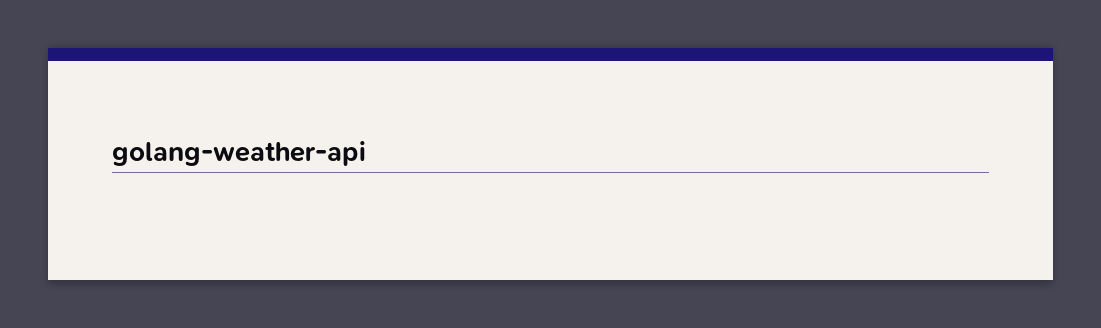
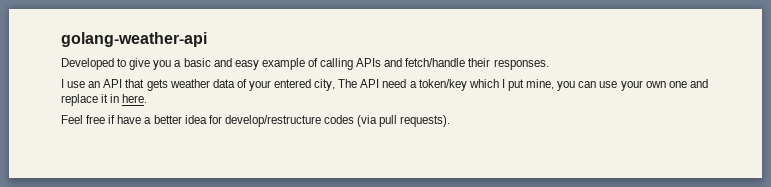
(366, 153) none -> [61,58,549,70] [61,79,708,91] [61,94,148,106] [61,115,451,127] // Developed to give you a basic and easy example of calling APIs and fetch/handle their responses. // I use an API that gets weather data of your entered city, The API need a token/key which I put mine, you can use your own one and replace it in here. // Feel free if have a better idea for develop/restructure codes (via pull requests).

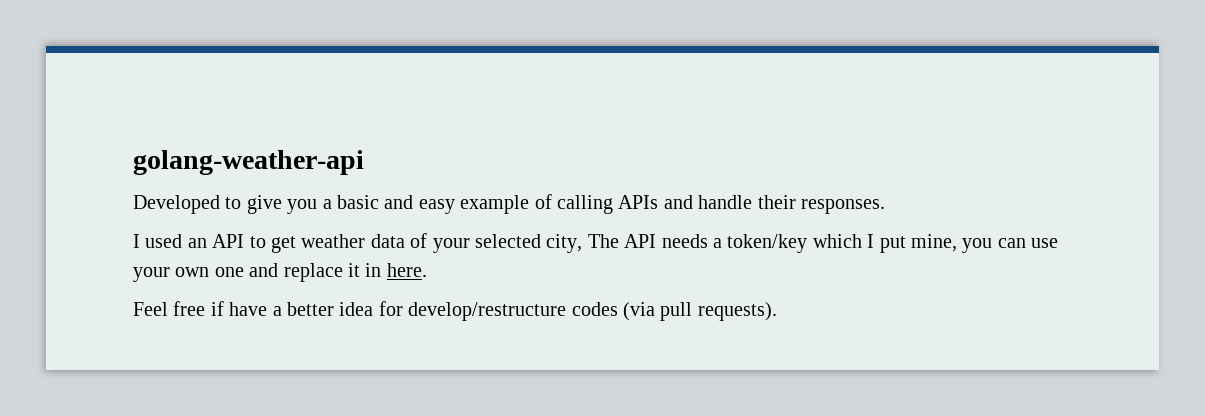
[405,58,466,67] fetch/handle -> [698,195,753,209] handle
[67,81,86,88] use -> [145,234,183,248] used
[125,79,168,91] that gets -> [249,236,296,253] to get
[274,79,312,88] entered -> [475,234,541,248] selected
[382,79,407,88] need -> [661,234,708,248] needs

